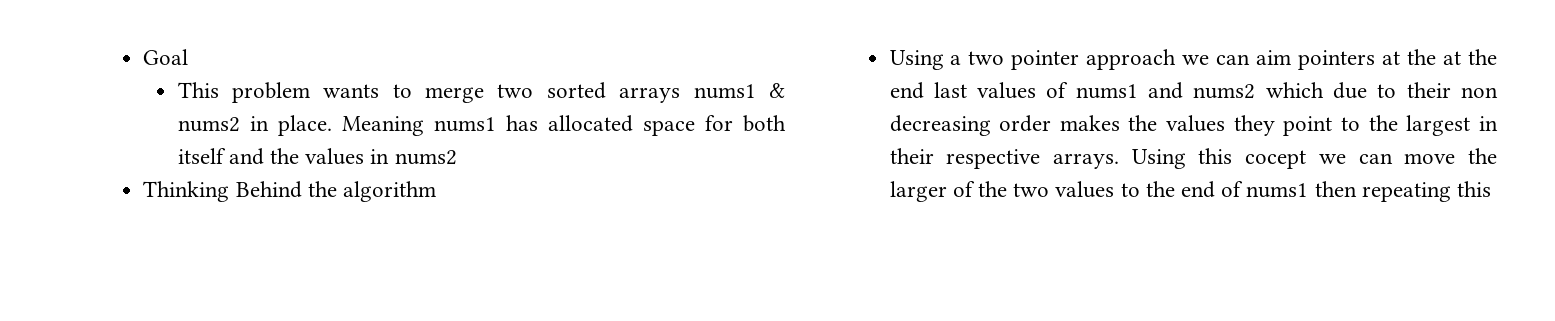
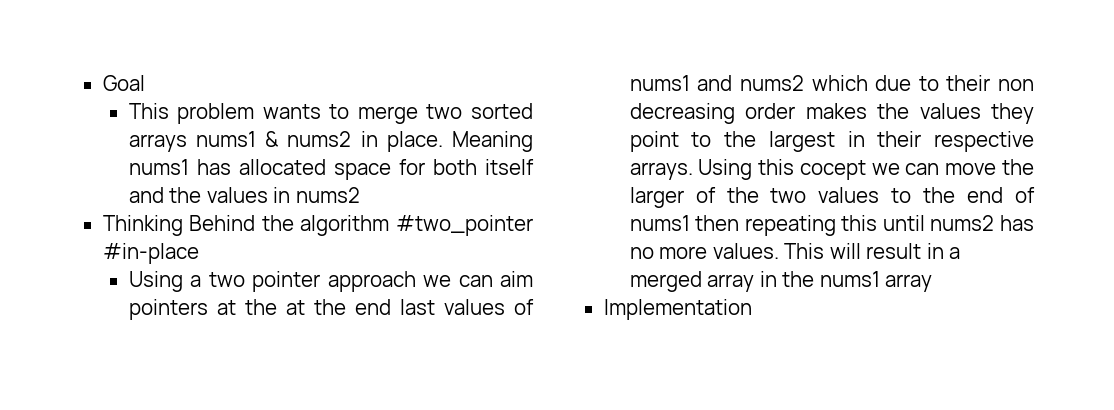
(436, 191) none -> [396,215,533,236] [102,243,199,264] #two_pointer #in-place
(1492, 189) none -> [882,215,1034,231] [629,243,961,259] [629,271,933,292] [603,299,752,320] until nums2 has no more values. This will result in a merged array in the nums1 array // Implementation

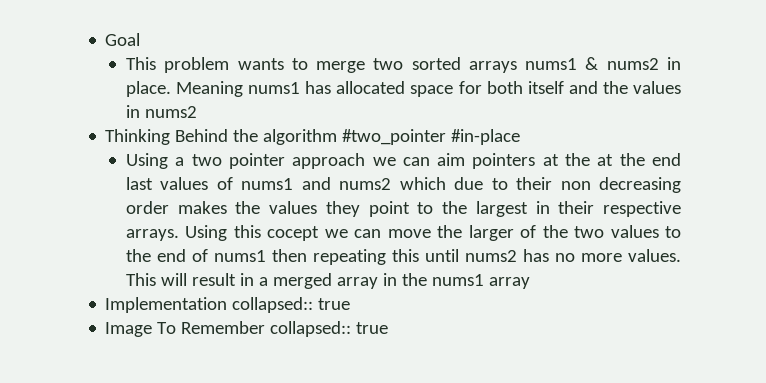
(752, 309) none -> [232,297,351,313] [105,321,389,337] collapsed:: true // Image To Remember collapsed:: true

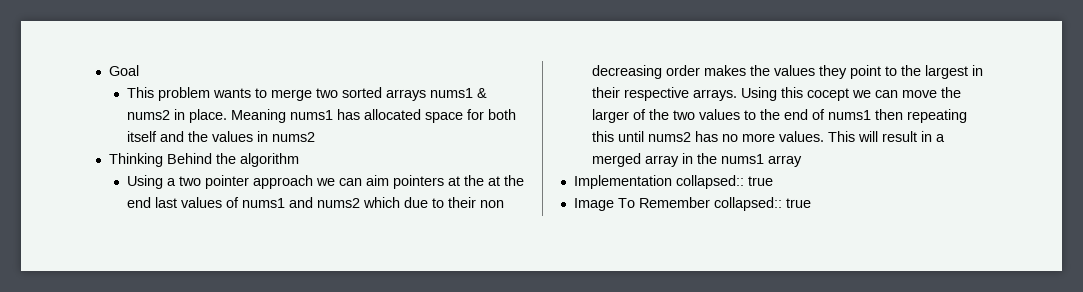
[342,129,521,145] #two_pointer #in-place -> (299, 160) none

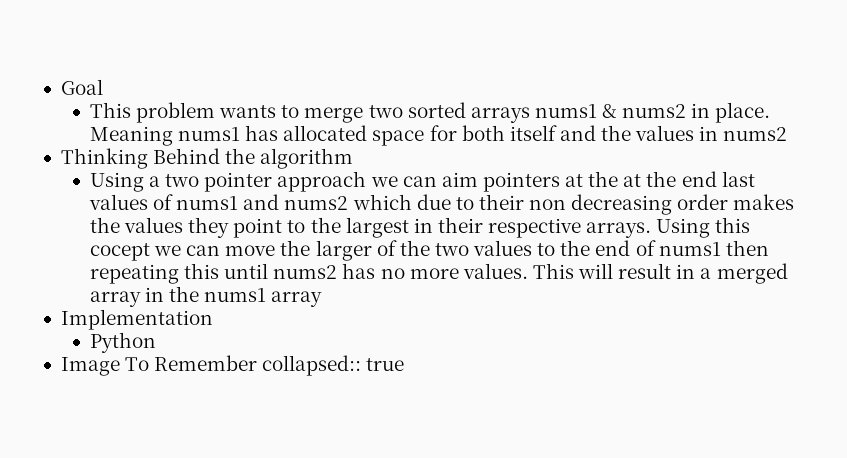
[675,175,773,189] collapsed:: true -> [89,332,156,353] // Python

